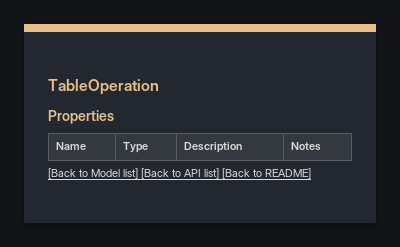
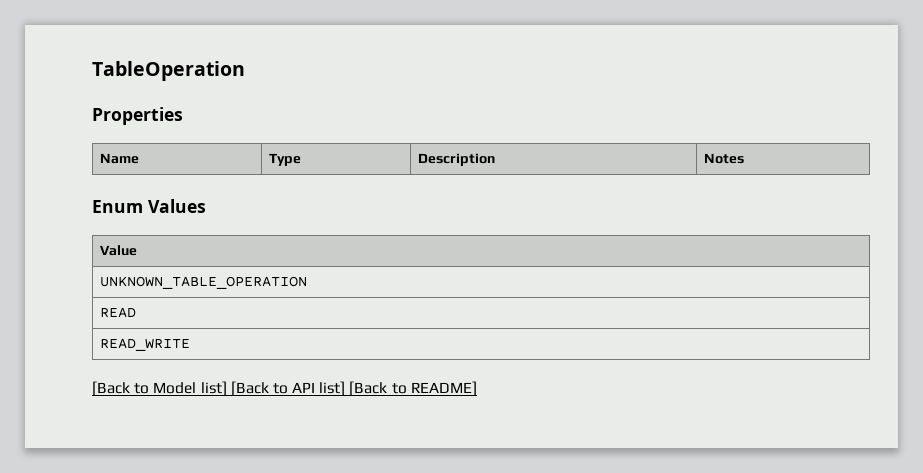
(322, 146) none -> [92,199,206,213] [99,245,137,256] [99,276,307,289] [99,307,136,318] [99,338,190,351] // Enum Values // Value // UNKNOWN_TABLE_OPERATION // READ // READ_WRITE

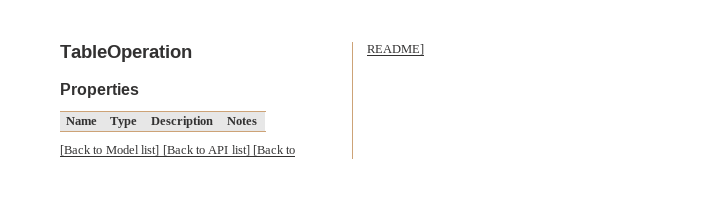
[92,199,206,213] [99,245,137,256] [99,276,307,289] [99,307,136,318] [99,338,190,351] // Enum Values // Value // UNKNOWN_TABLE_OPERATION // READ // READ_WRITE -> (258, 121) none

